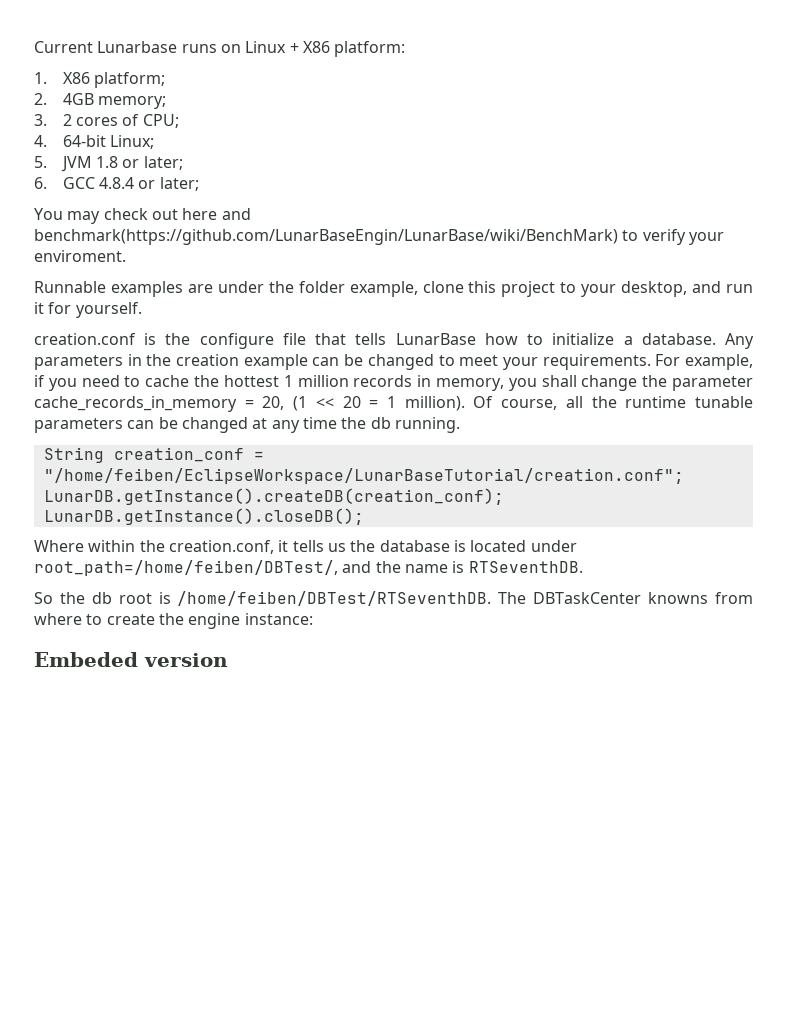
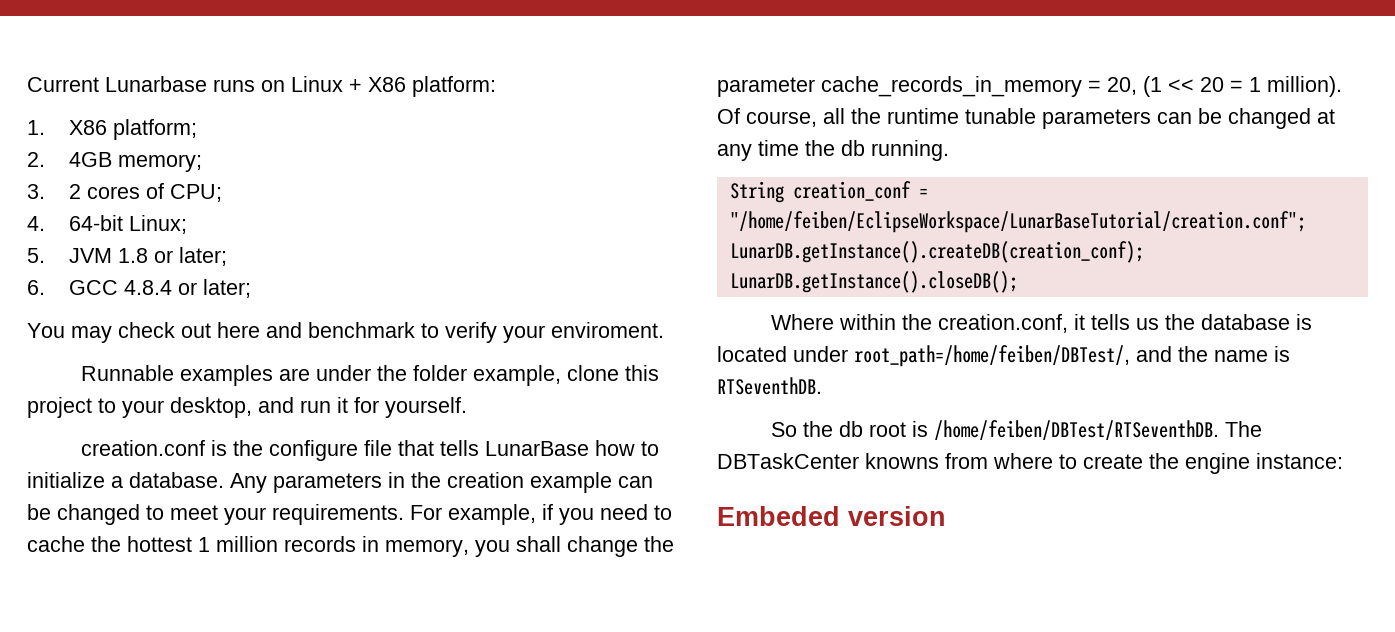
[34,229,618,245] benchmark(https://github.com/LunarBaseEngin/LunarBase/wiki/BenchMark) -> [308,322,415,338] benchmark

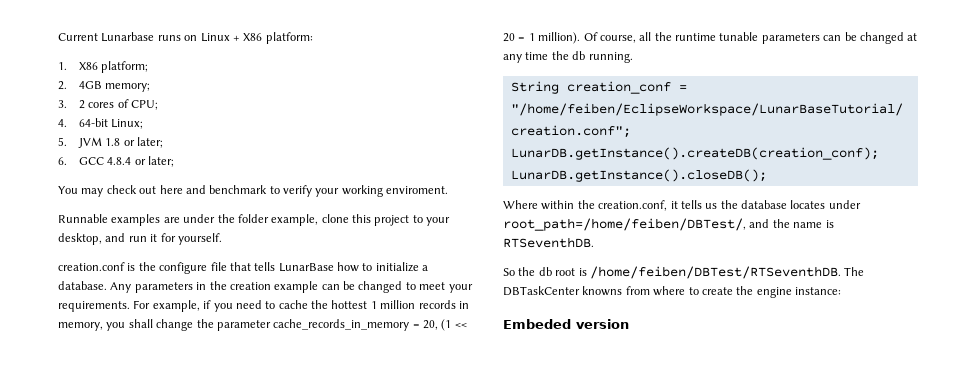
(545, 334) none -> [341,185,383,197] working
[1295,314,1312,330] [717,346,787,362] is located -> [790,200,826,209] locates

